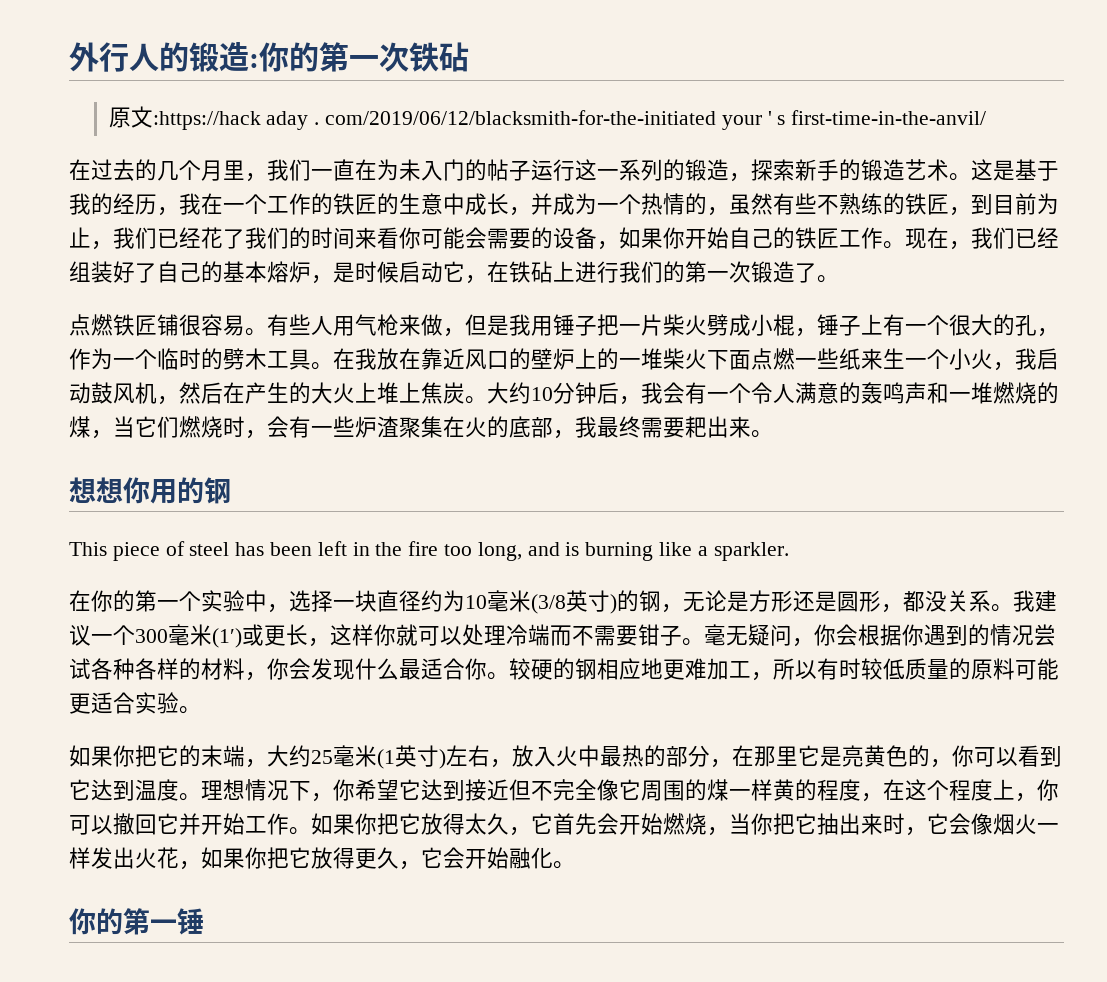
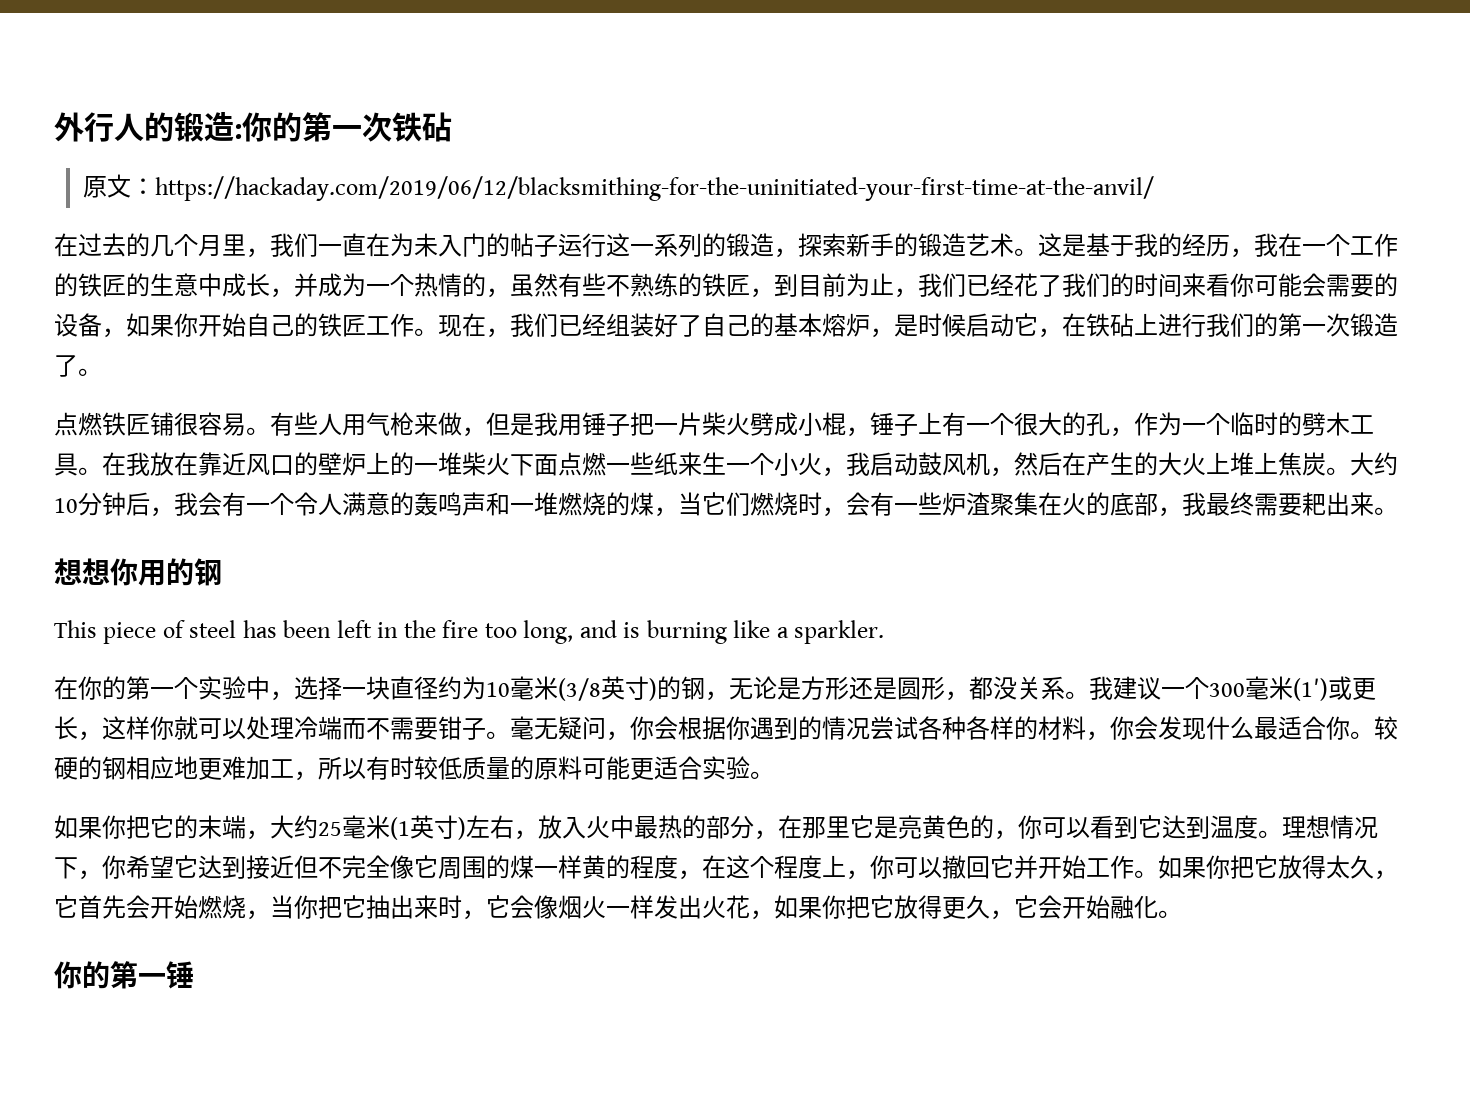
[152,110,987,130] :https://hack aday . com/2019/06/12/blacksmith-for-the-initiated your ' s first-time-in-the-anvil/ -> [131,176,1155,201] ：https://hackaday.com/2019/06/12/blacksmithing-for-the-uninitiated-your-first-time-at-the-anvil/

